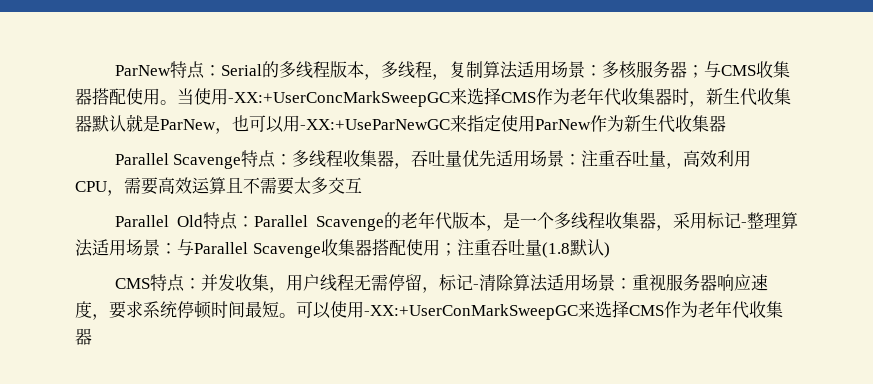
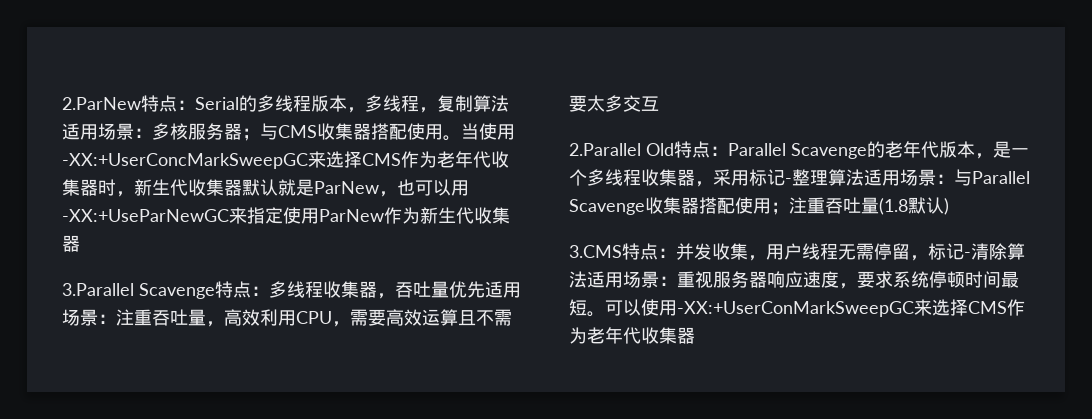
[114,65,171,76] ParNew -> [62,97,141,110] 2.ParNew
[114,153,169,165] Parallel -> [62,283,134,296] 3.Parallel
[114,215,169,227] Parallel -> [569,143,641,156] 2.Parallel
[114,278,150,289] CMS -> [569,245,622,258] 3.CMS

